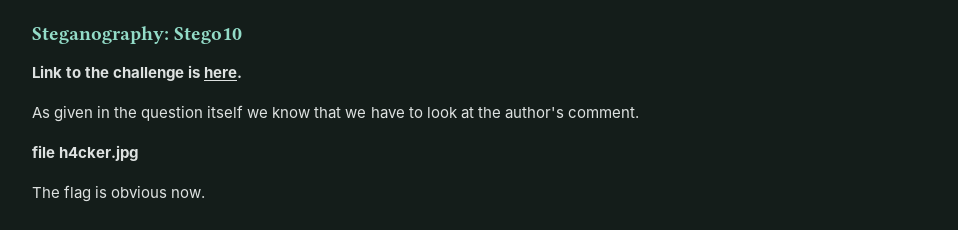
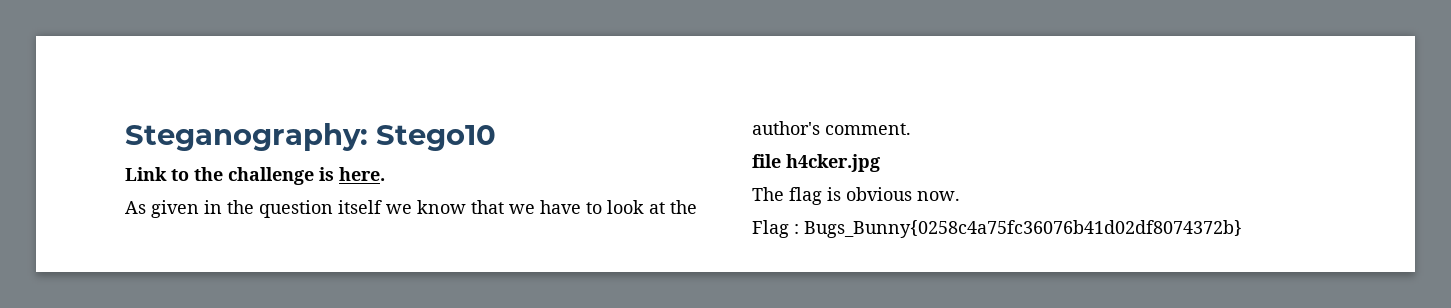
(206, 193) none -> [752,220,1242,238] // Flag : Bugs_Bunny{0258c4a75fc36076b41d02df8074372b}

